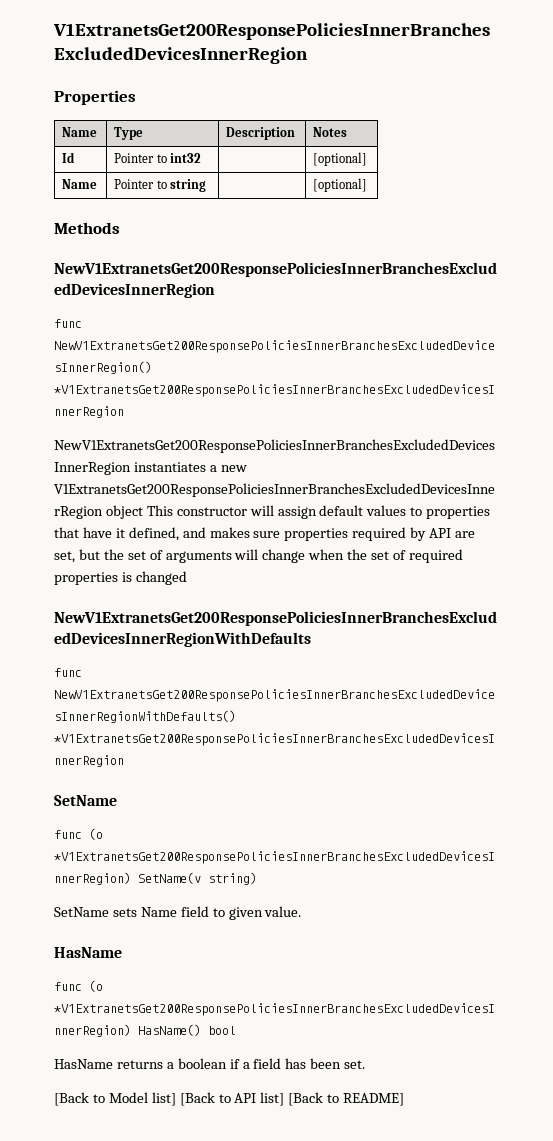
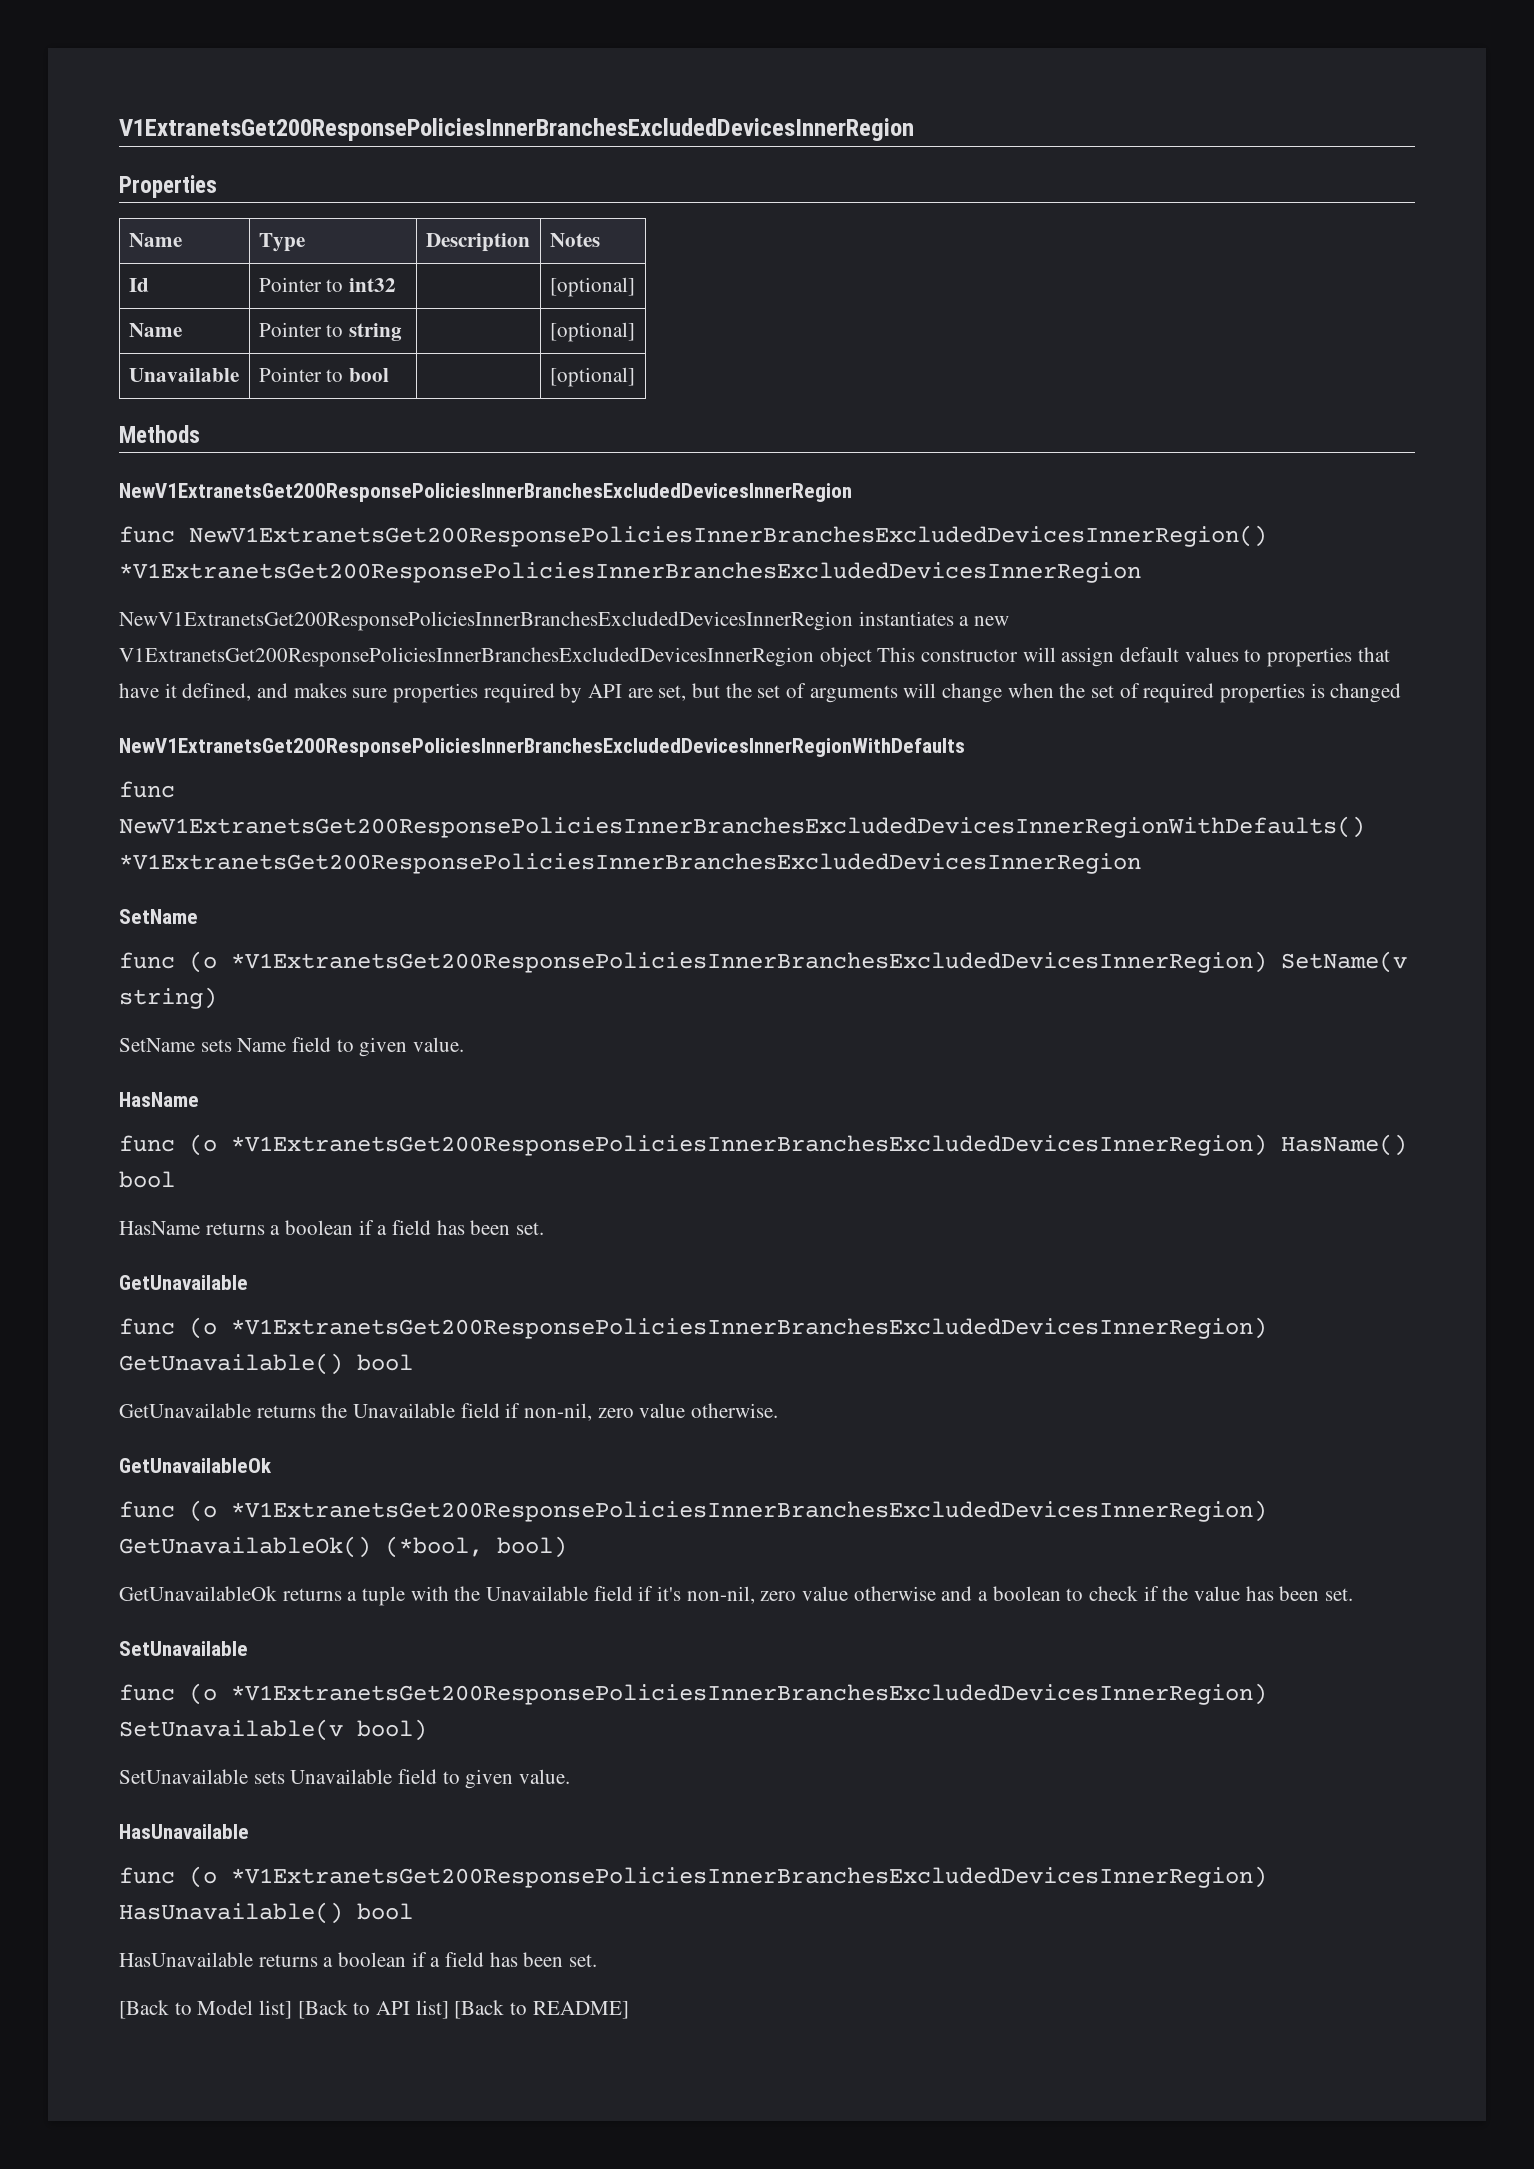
(368, 185) none -> [128,368,239,382] [258,367,389,382] [549,367,635,387] // Unavailable | Pointer to bool | | [optional]
(366, 1064) none -> [119,1275,248,1290] [119,1317,1267,1339] [119,1353,413,1375] [119,1403,779,1421] [119,1458,272,1473] [119,1500,1267,1522] [119,1536,567,1558] [119,1586,1354,1606] [119,1641,248,1656] [119,1683,1267,1705] [119,1719,427,1741] [119,1769,571,1789] [119,1824,249,1839] [119,1866,1267,1888] [119,1902,413,1924] [119,1952,598,1967] // GetUnavailable // func (o *V1ExtranetsGet200ResponsePoliciesInnerBranchesExcludedDevicesInnerRegion) GetUnavailable() bool // GetUnavailable returns the Unavailable field if non-nil, zero value otherwise. // GetUnavailableOk // func (o *V1ExtranetsGet200ResponsePoliciesInnerBranchesExcludedDevicesInnerRegion) GetUnavailableOk() (*bool, bool) // GetUnavailableOk returns a tuple with the Unavailable field if it's non-nil, zero value otherwise and a boolean to check if the value has been set. // SetUnavailable // func (o *V1ExtranetsGet200ResponsePoliciesInnerBranchesExcludedDevicesInnerRegion) SetUnavailable(v bool) // SetUnavailable sets Unavailable field to given value. // HasUnavailable // func (o *V1ExtranetsGet200ResponsePoliciesInnerBranchesExcludedDevicesInnerRegion) HasUnavailable() bool // HasUnavailable returns a boolean if a field has been set.

